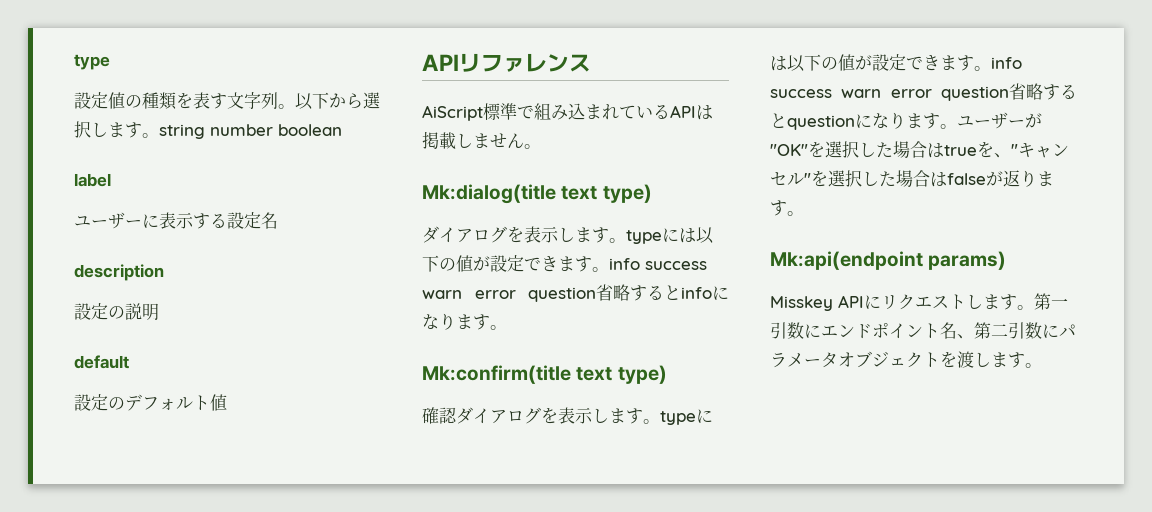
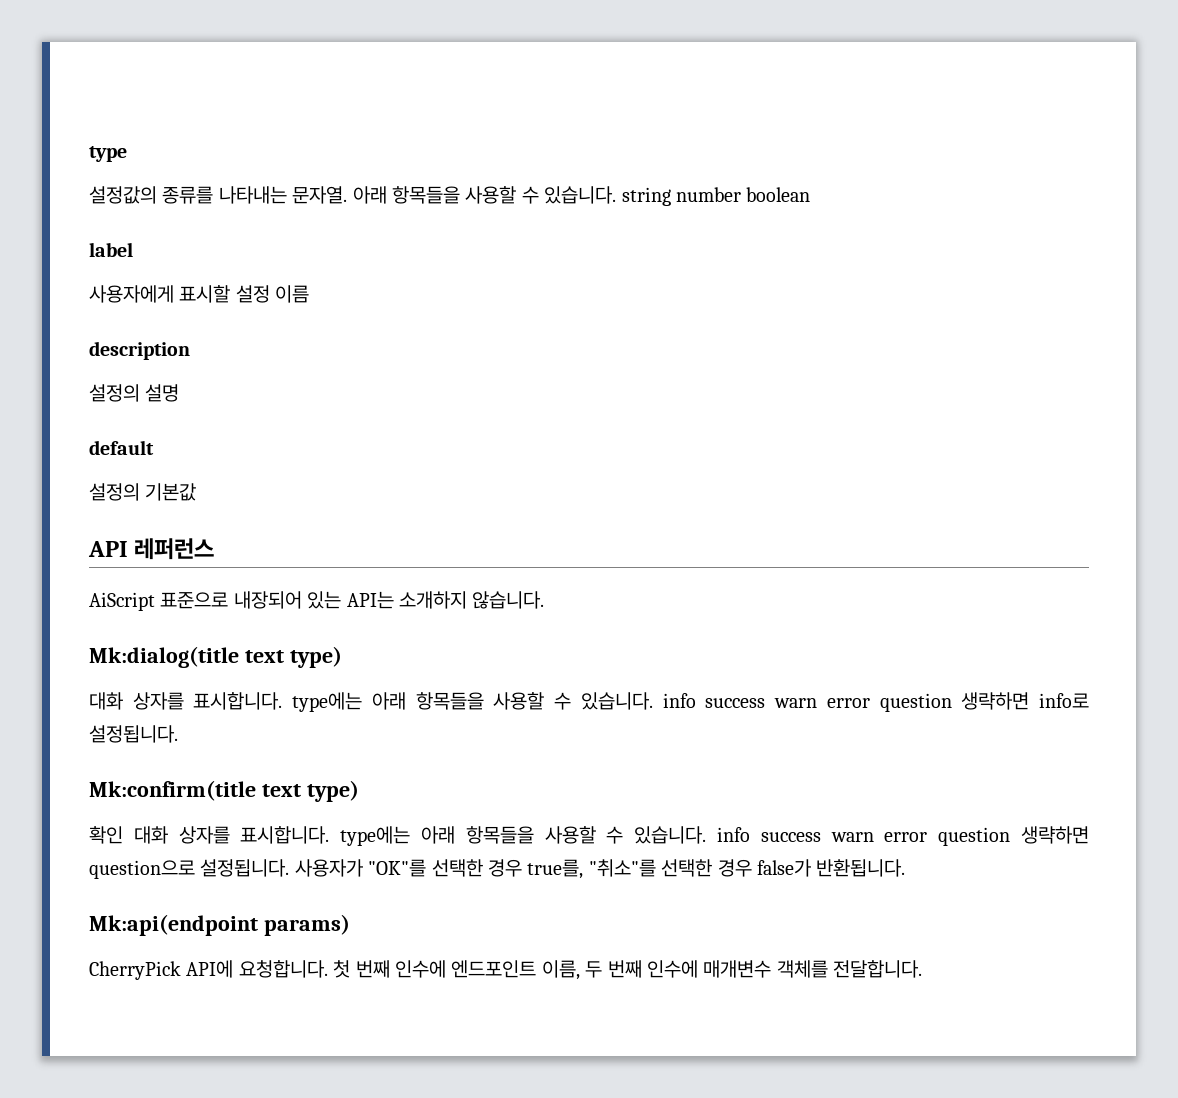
[74,92,381,110] [74,121,342,139] [74,173,111,187] [74,212,278,229] 設定値の種類を表す文字列。以下から選択します。string number boolean // label // ユーザーに表示する設定名 -> [89,186,811,206] [89,242,133,257] [89,285,310,303] 설정값의 종류를 나타내는 문자열. 아래 항목들을 사용할 수 있습니다. string number boolean // label // 사용자에게 표시할 설정 이름
[74,303,159,321] 設定の説明 -> [89,384,180,402] 설정의 설명
[74,394,227,411] [422,53,591,72] [422,103,713,121] [422,131,541,150] [422,184,652,204] [422,226,714,244] [422,255,707,272] [422,284,729,302] [422,313,507,330] [422,365,667,384] [422,407,713,425] [770,54,1022,72] [770,83,1077,101] [770,112,1042,130] [770,141,1069,158] [770,170,1054,187] [770,200,804,216] [770,251,1007,270] [770,293,1068,311] [770,322,1076,339] [770,351,1042,368] 設定のデフォルト値 // APIリファレンス // AiScript標準で組み込まれているAPIは掲載しません。 // Mk:dialog(title text type) // ダイアログを表示します。typeには以下の値が設定できます。info success warn error question省略するとinfoになります。 // Mk:confirm(title text type) // 確認ダイアログを表示します。typeには以下の値が設定できます。info success warn error question省略するとquestionになります。ユーザーが"OK"を選択した場合はtrueを、"キャンセル"を選択した場合はfalseが返ります。 // Mk:api(endpoint params) // Misskey APIにリクエストします。第一引数にエンドポイント名、第二引数にパラメータオブジェクトを渡します。 -> [89,483,197,501] [88,538,215,560] [89,591,545,611] [89,646,342,668] [89,692,1090,712] [89,725,178,743] [89,780,359,802] [89,826,1089,846] [89,859,906,879] [89,914,350,936] [89,960,923,980] 설정의 기본값 // API 레퍼런스 // AiScript 표준으로 내장되어 있는 API는 소개하지 않습니다. // Mk:dialog(title text type) // 대화 상자를 표시합니다. type에는 아래 항목들을 사용할 수 있습니다. info success warn error question 생략하면 info로 설정됩니다. // Mk:confirm(title text type) // 확인 대화 상자를 표시합니다. type에는 아래 항목들을 사용할 수 있습니다. info success warn error question 생략하면 question으로 설정됩니다. 사용자가 "OK"를 선택한 경우 true를, "취소"를 선택한 경우 false가 반환됩니다. // Mk:api(endpoint params) // CherryPick API에 요청합니다. 첫 번째 인수에 엔드포인트 이름, 두 번째 인수에 매개변수 객체를 전달합니다.

